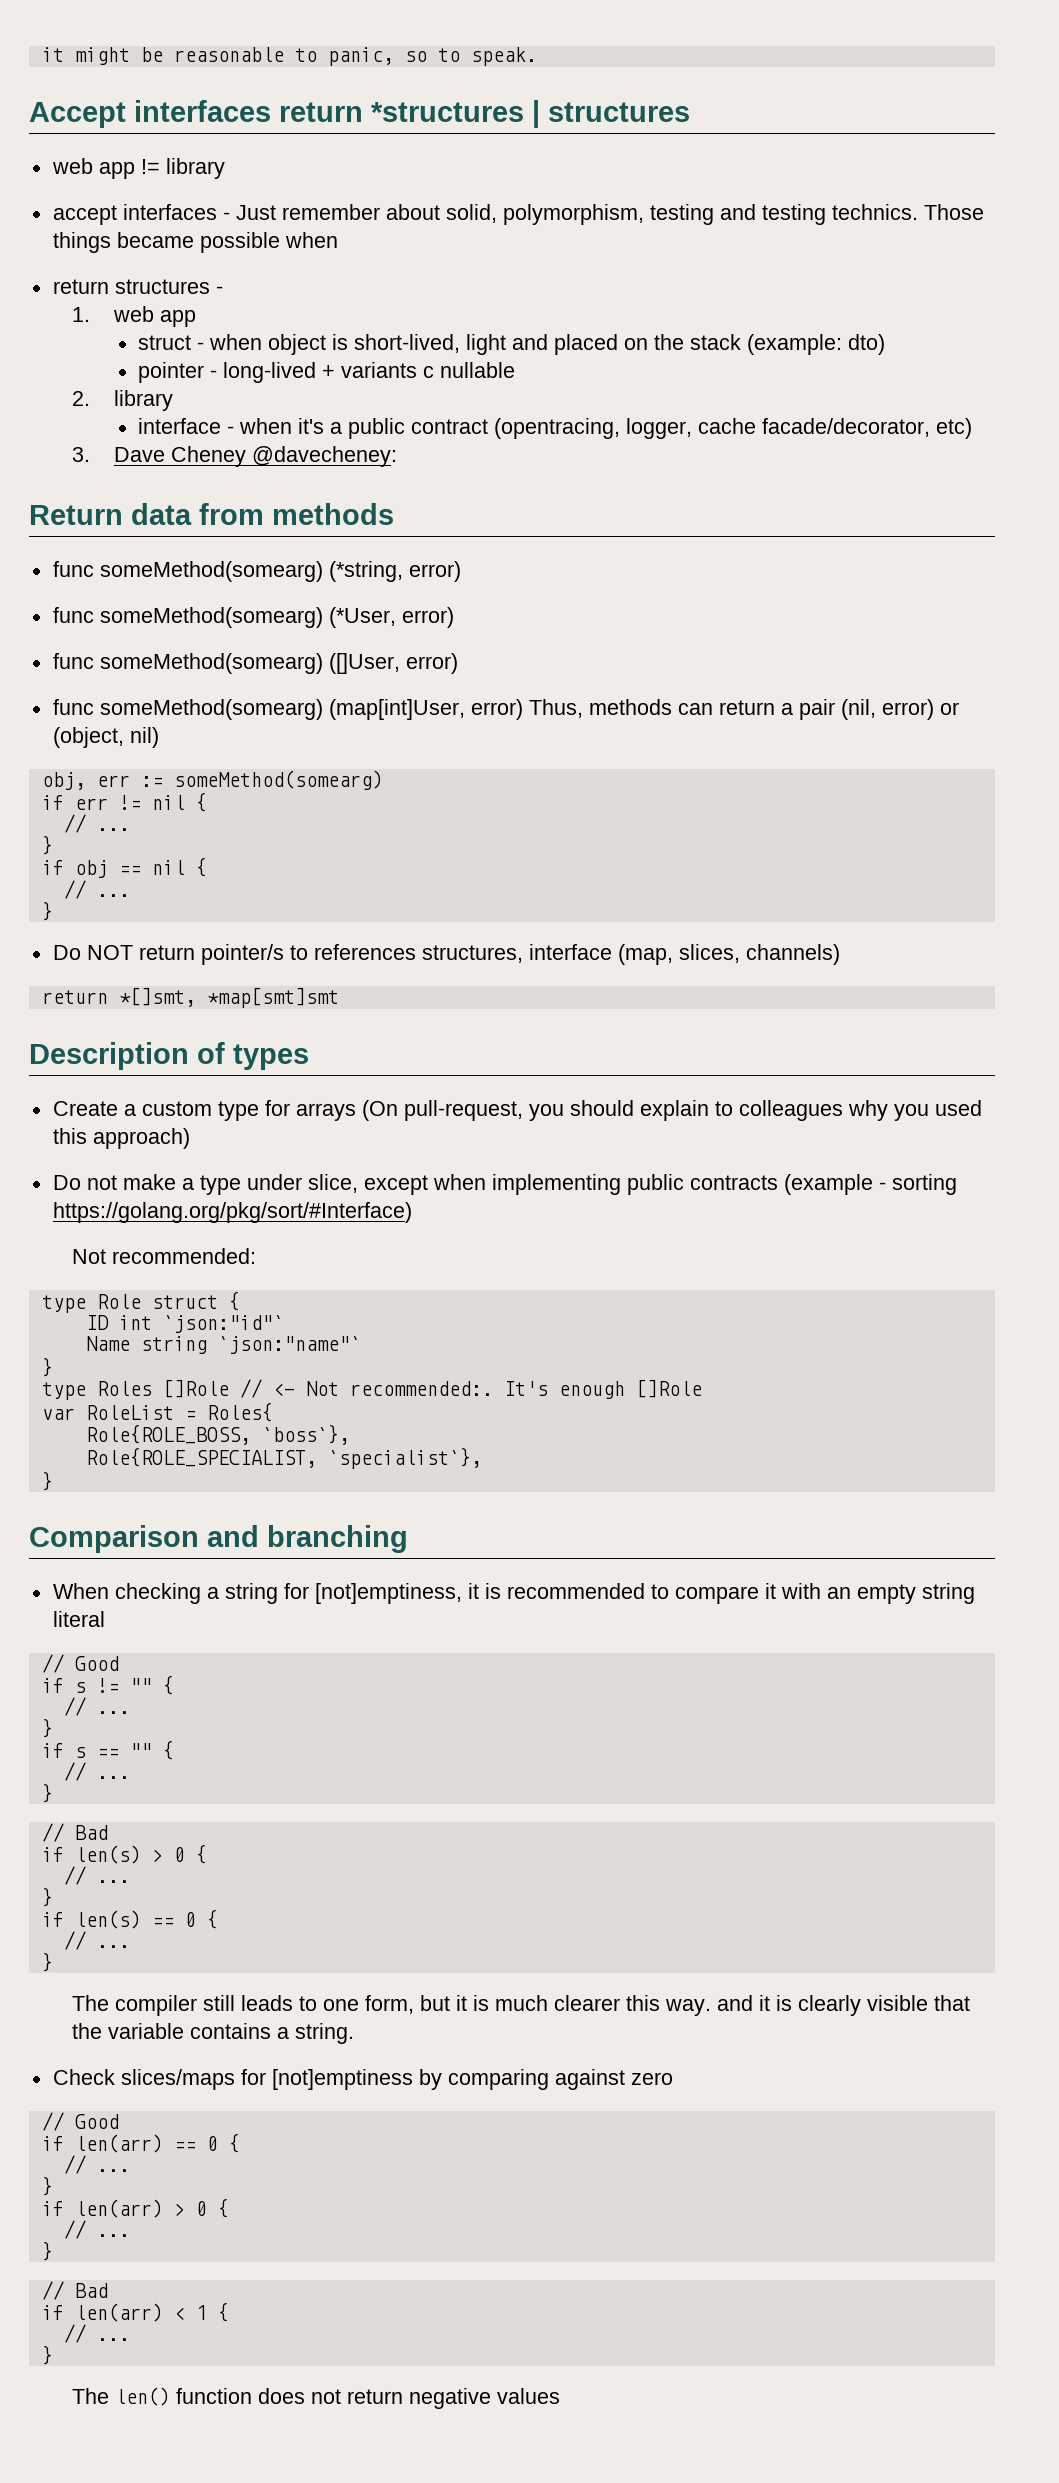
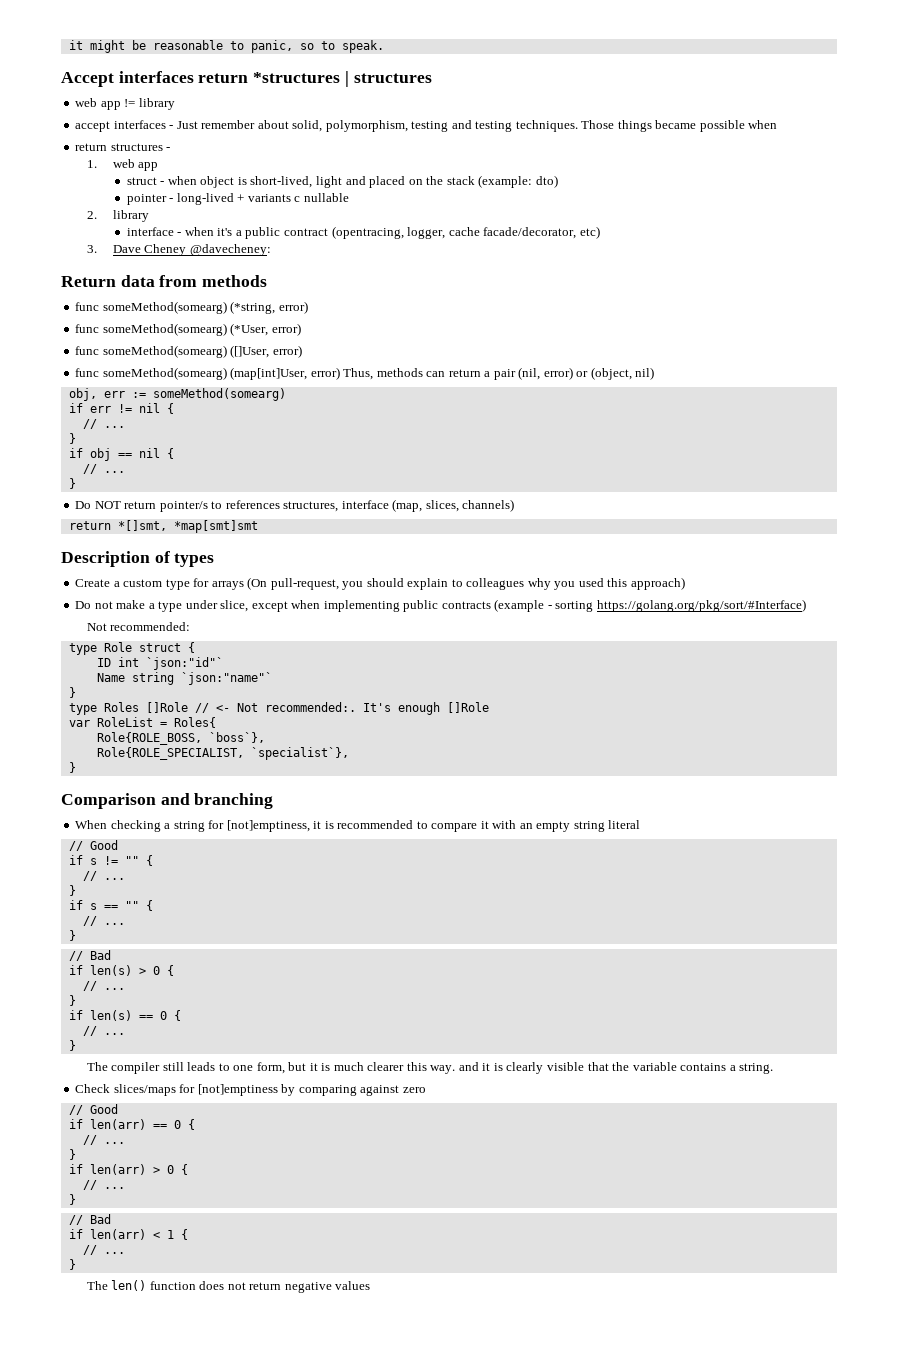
[831,204,918,220] technics. -> [515,120,578,132] techniques.

